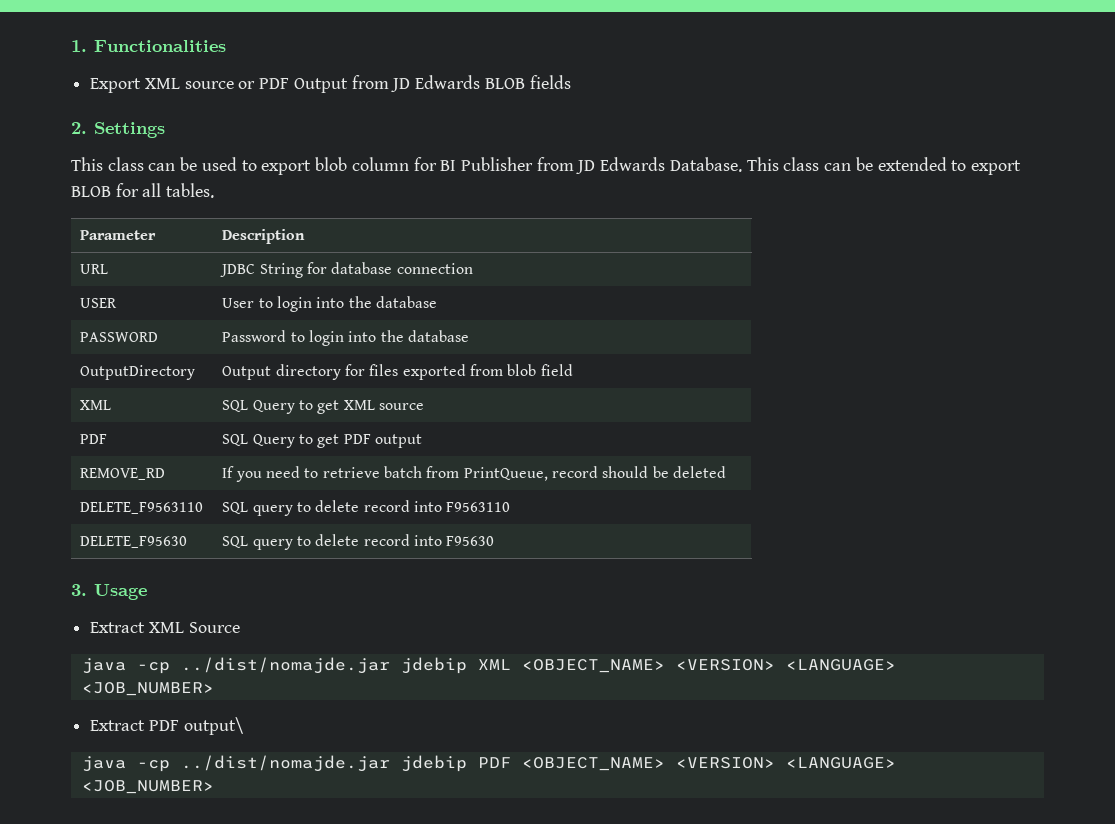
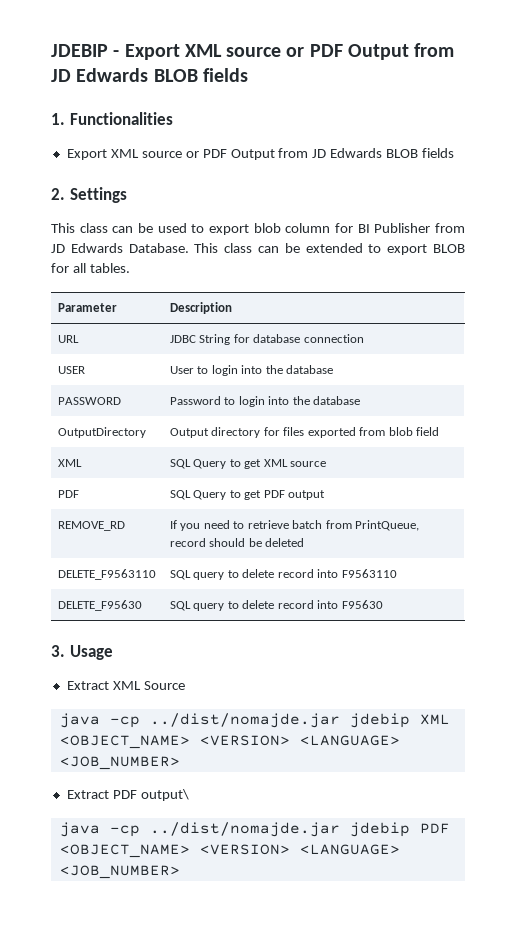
(71, 46) none -> [51,43,455,60] [51,68,248,82] JDEBIP - Export XML source or PDF Output from JD Edwards BLOB fields //

